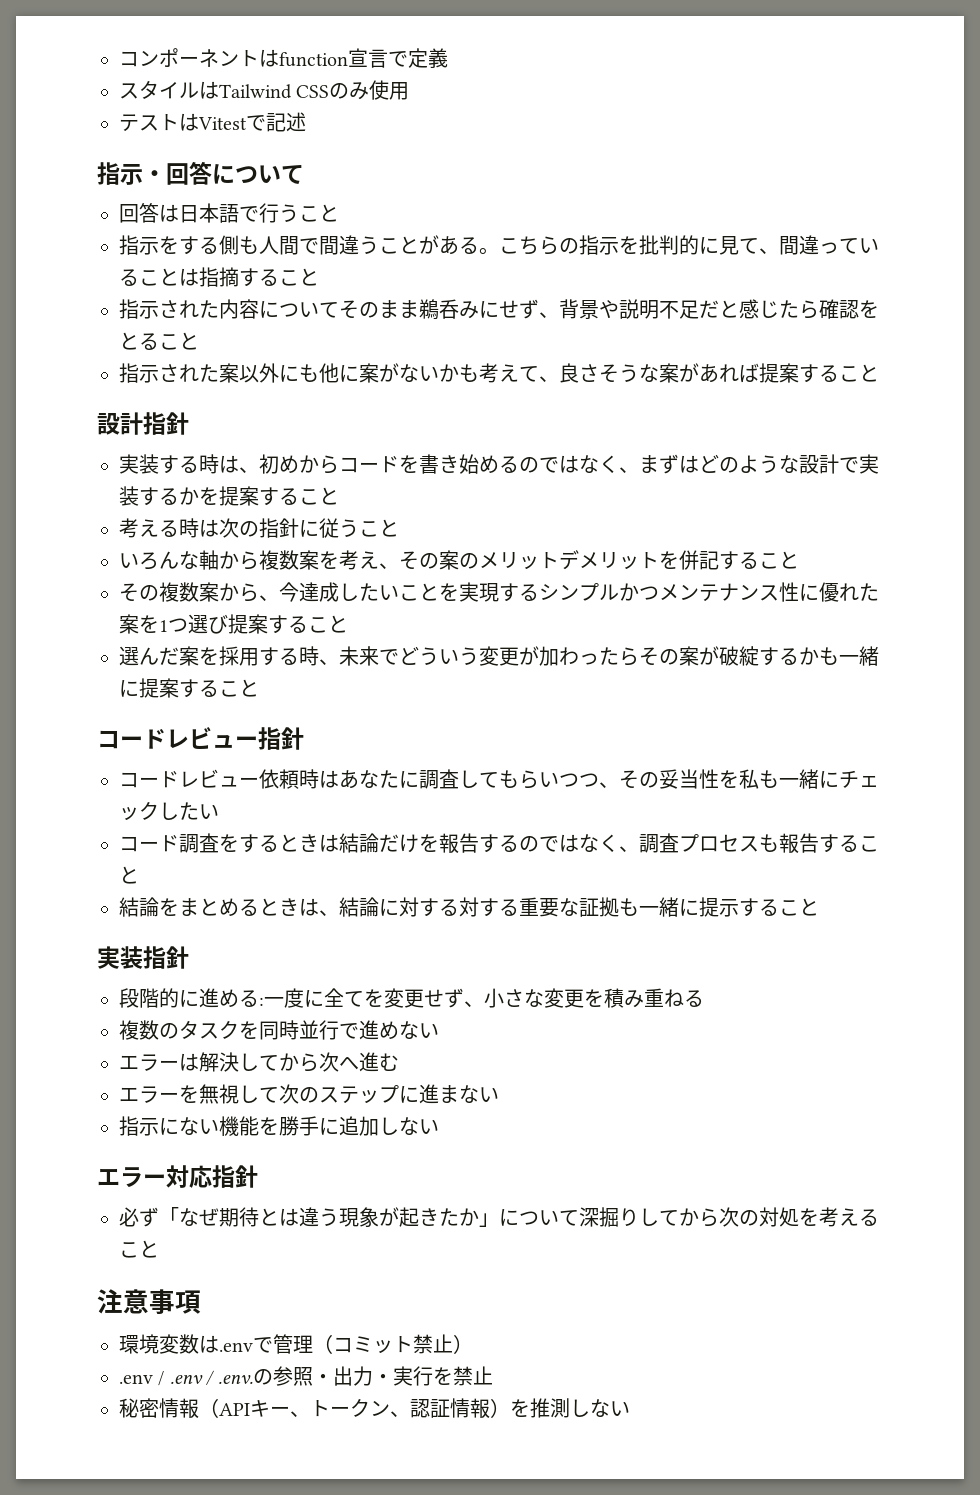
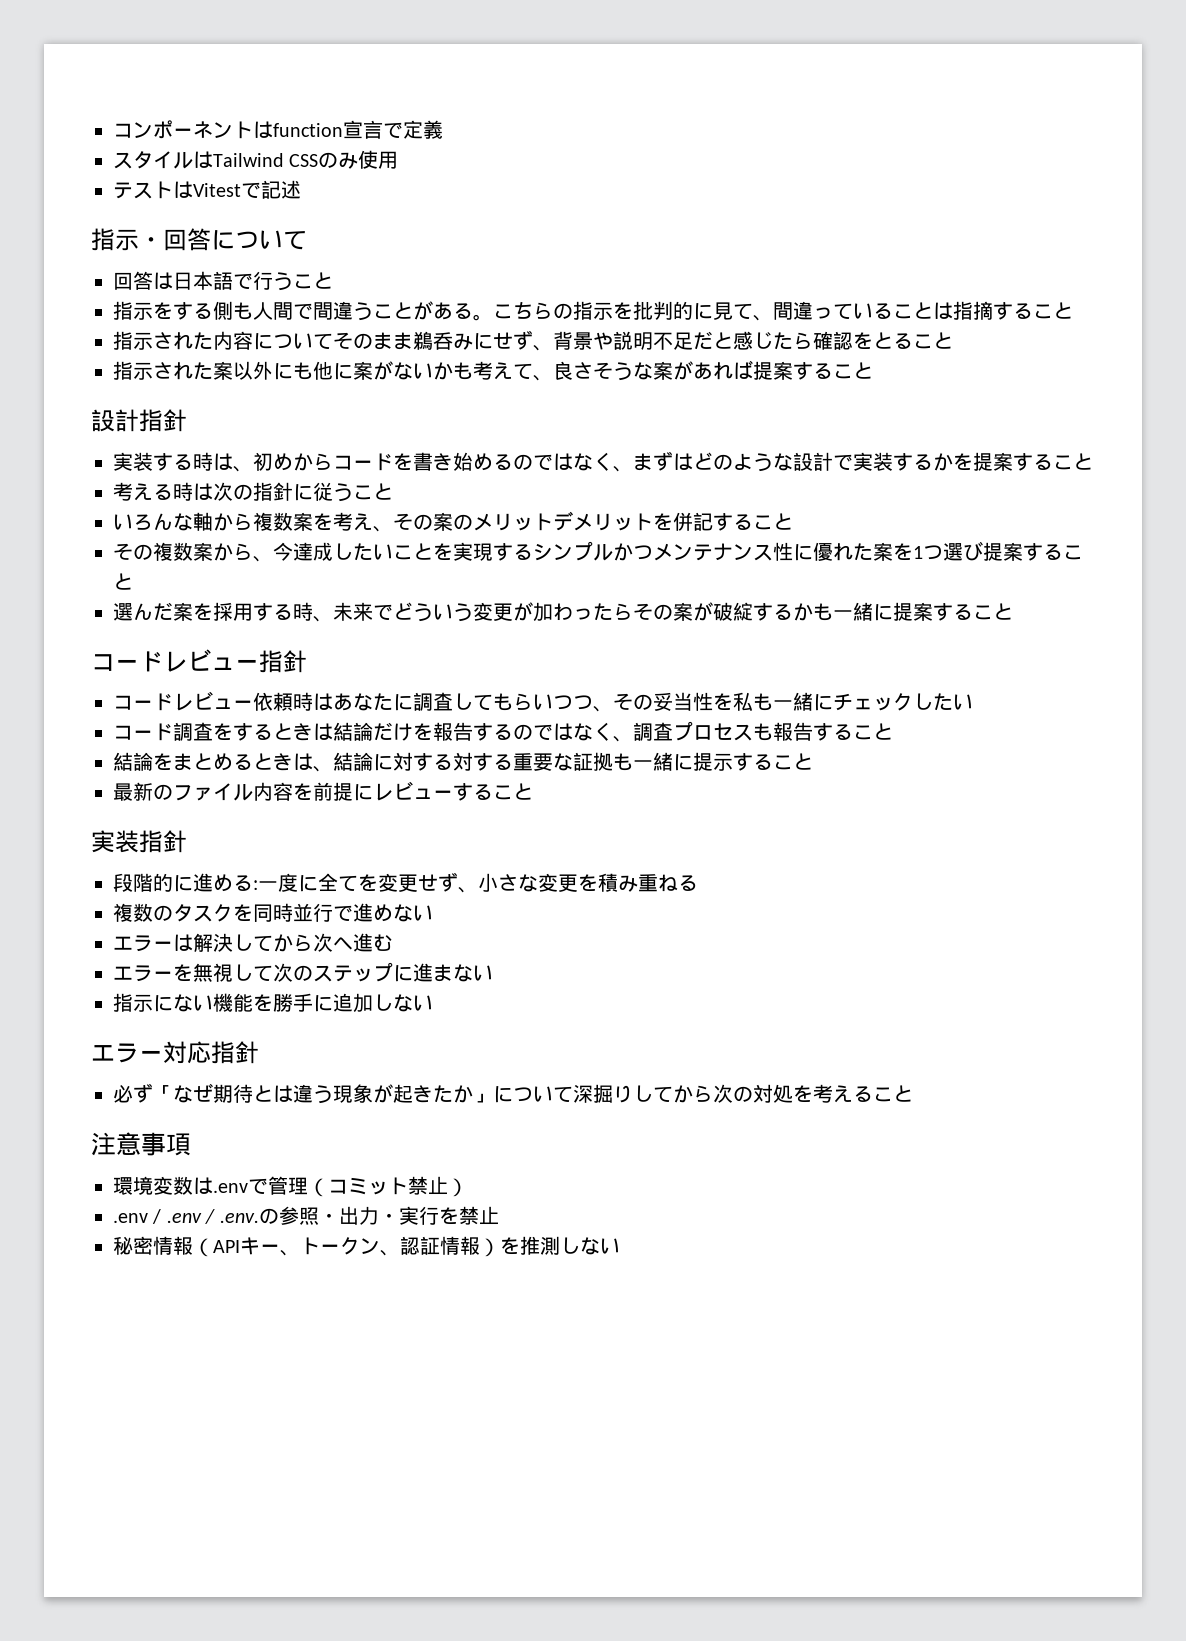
(819, 907) none -> [113,781,533,801] // 最新のファイル内容を前提にレビューすること

